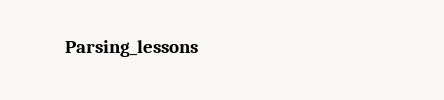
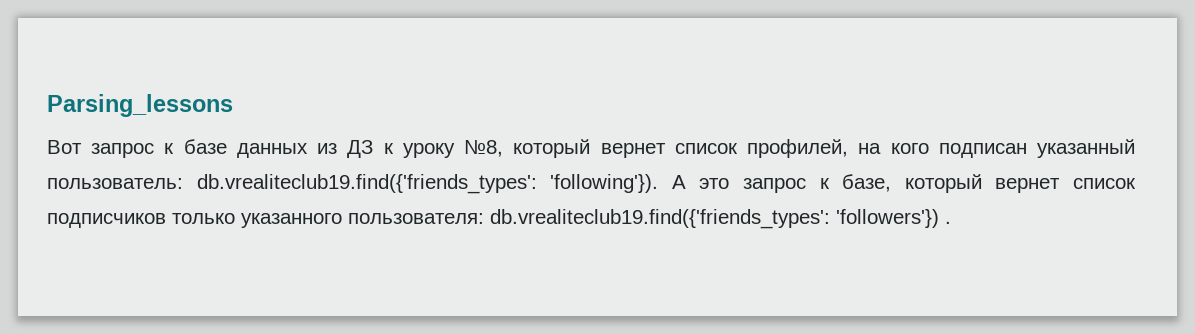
(198, 48) none -> [47,139,1136,158] [47,174,1137,194] [47,209,951,229] // Вот запрос к базе данных из ДЗ к уроку №8, который вернет список профилей, на кого подписан указанный пользователь: db.vrealiteclub19.find({'friends_types': 'following'}). А это запрос к базе, который вернет список подписчиков только указанного пользователя: db.vrealiteclub19.find({'friends_types': 'followers'}) .

